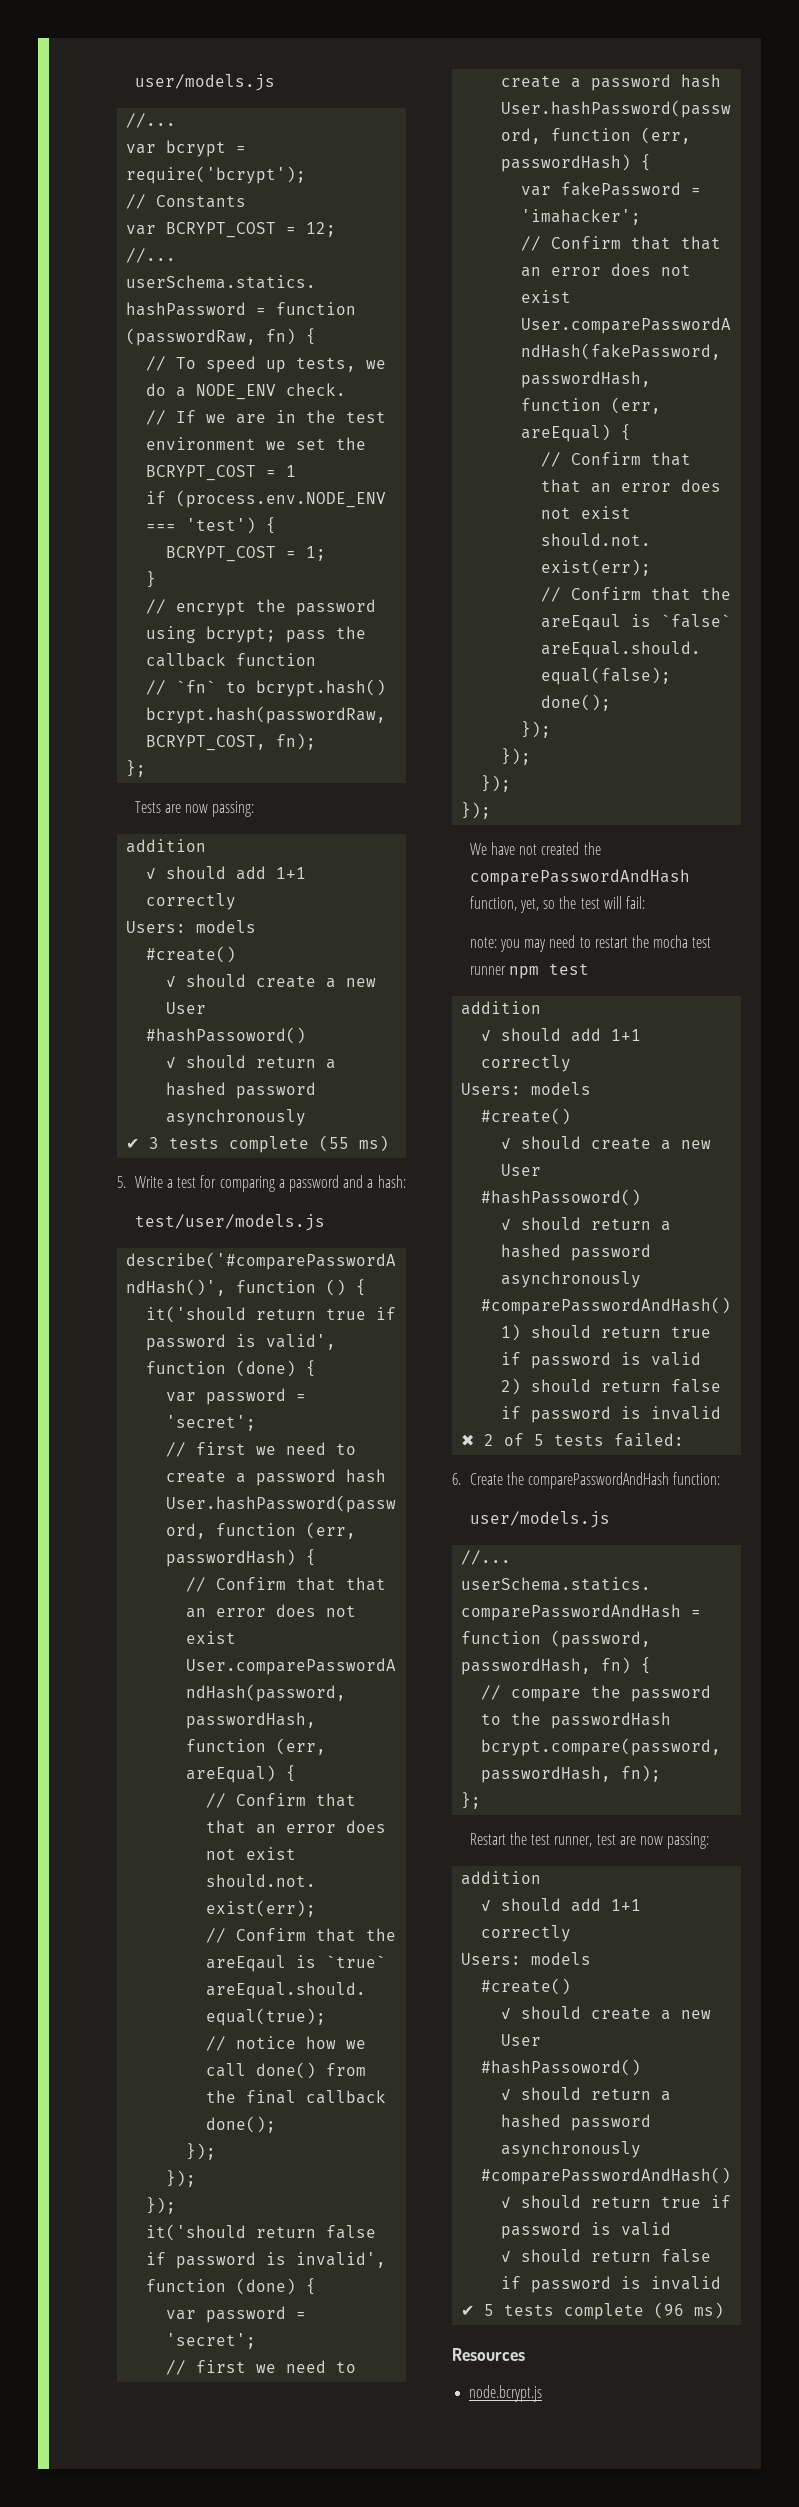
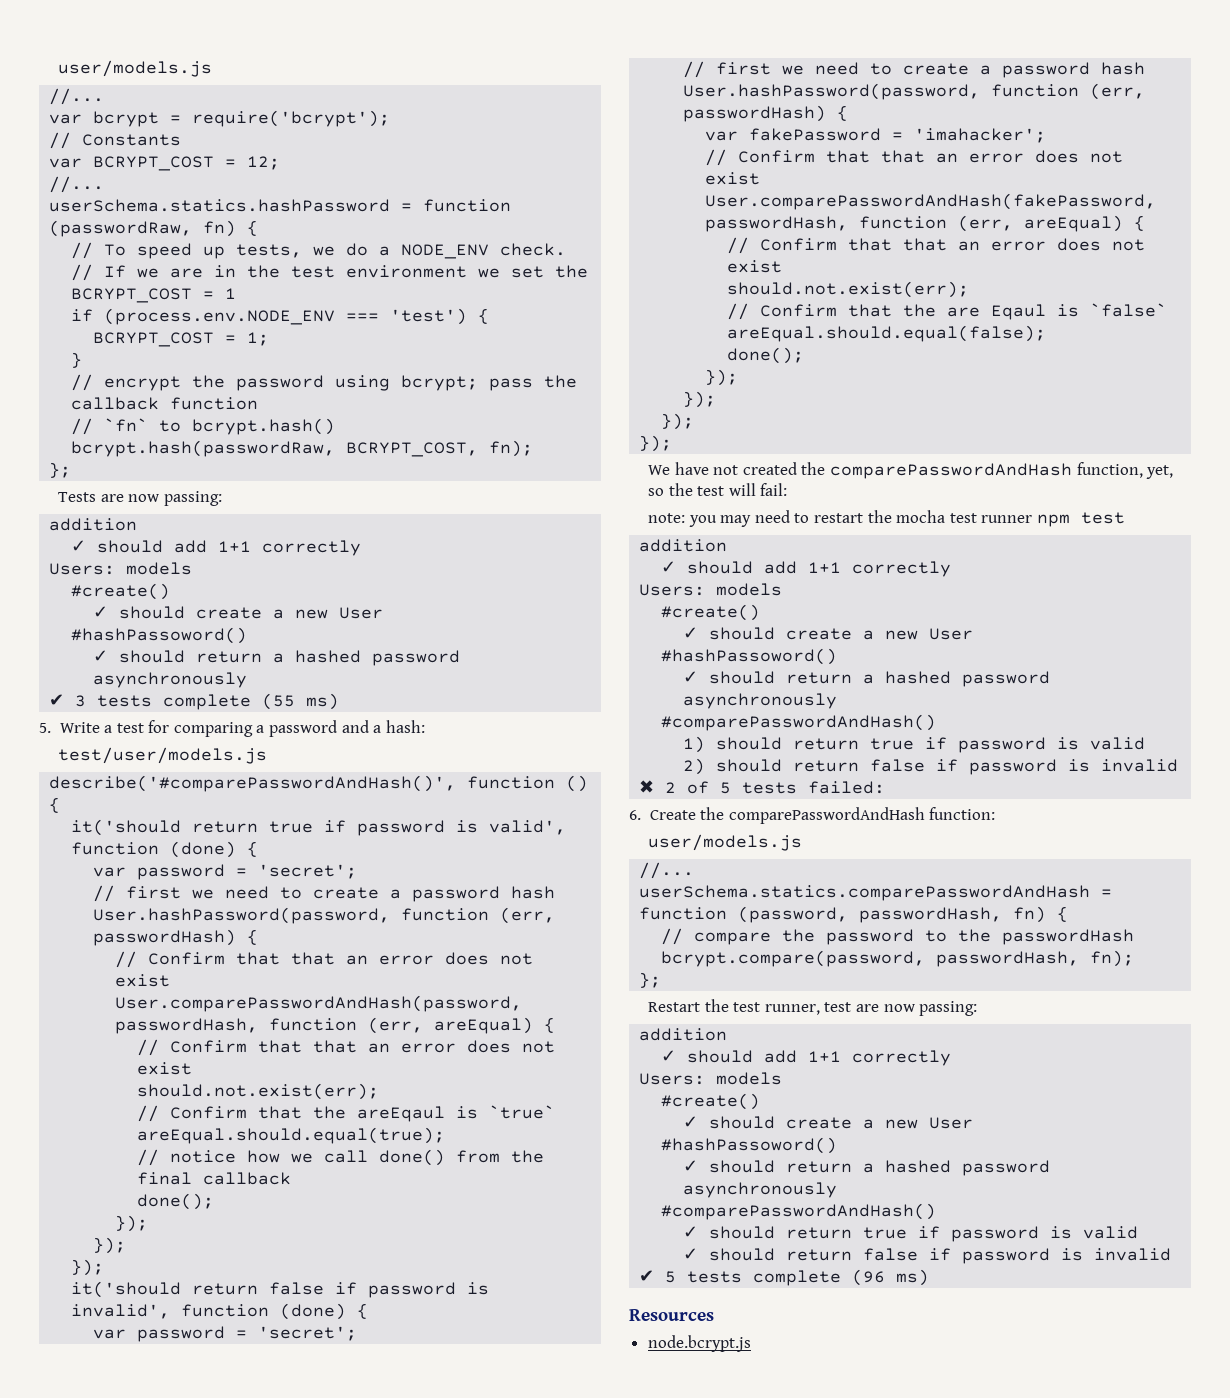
[541,614,622,631] areEqaul -> [947,304,1047,320] are Eqaul

